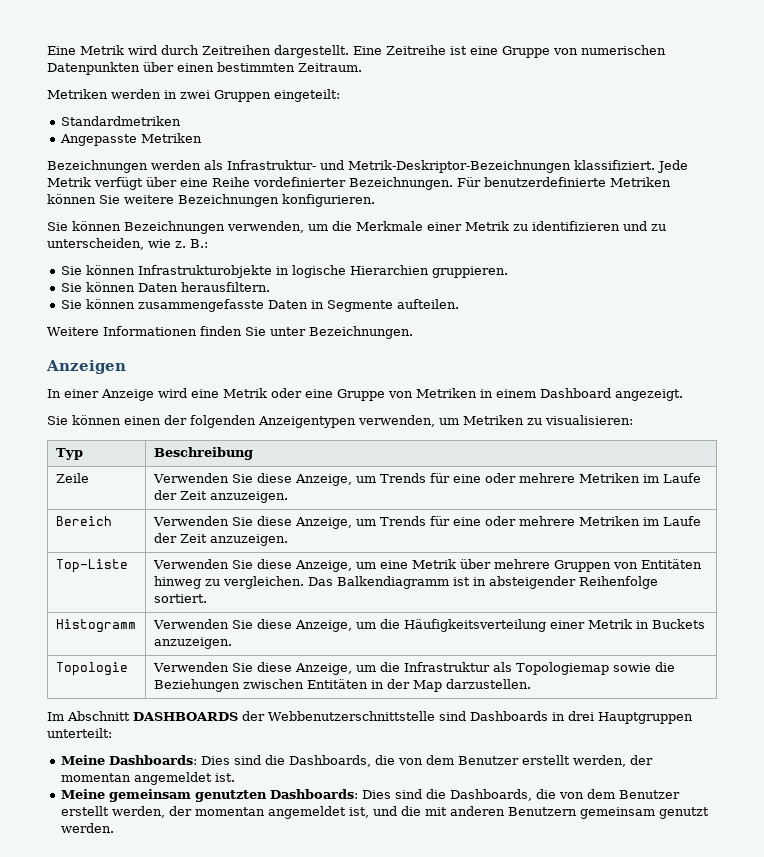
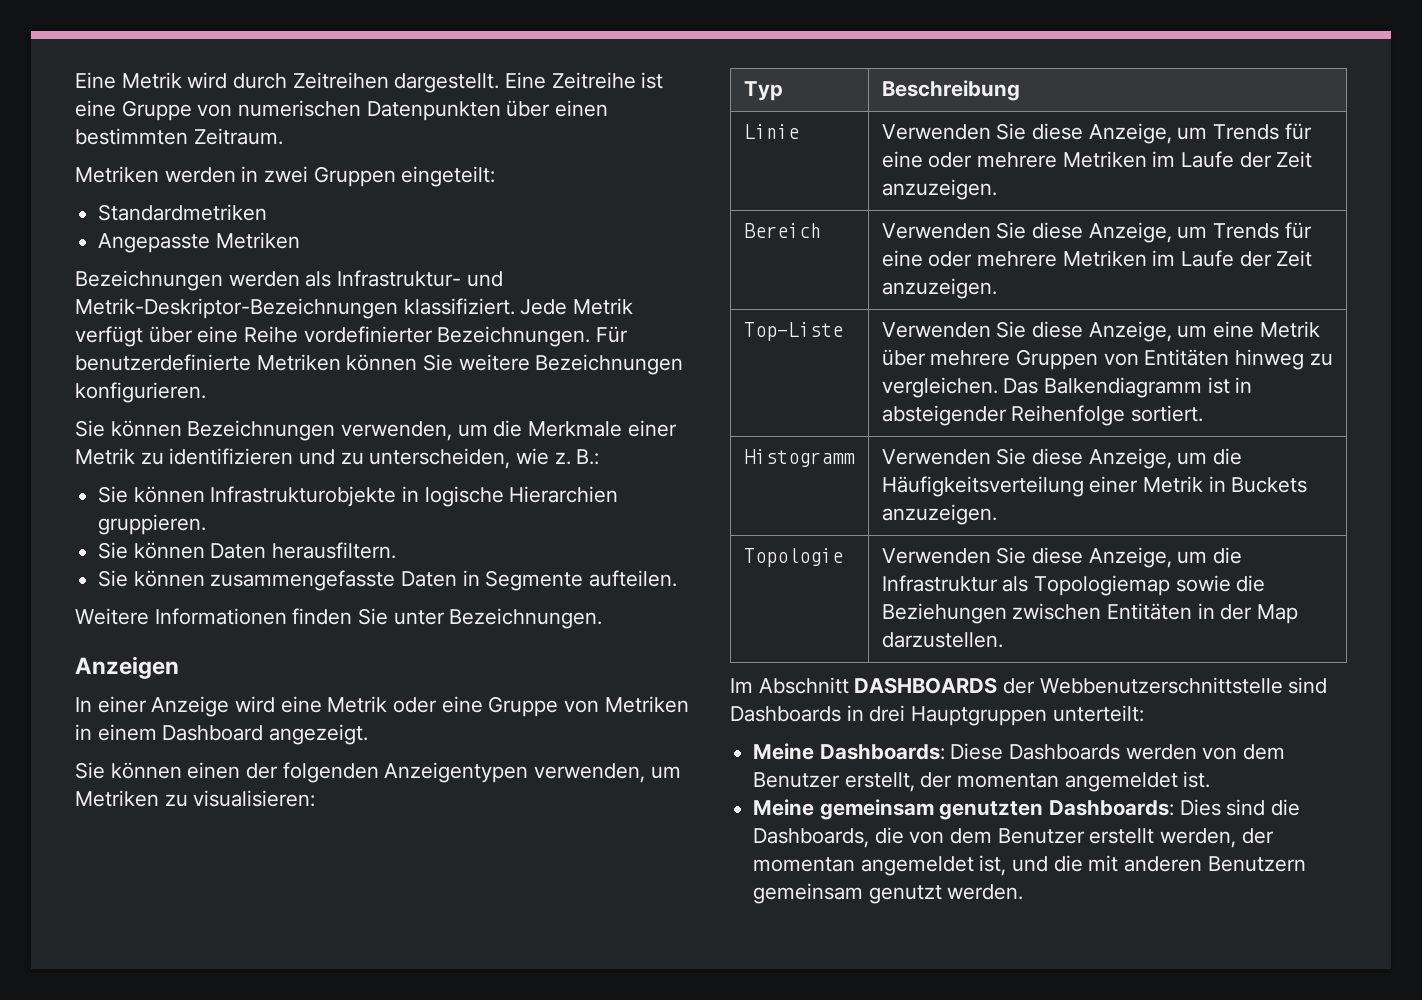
[55,473,89,483] Zeile -> [743,124,799,139] Linie
[201,755,627,767] Dies sind die Dashboards, die von dem Benutzer erstellt werden, -> [950,743,1286,760] [753,772,915,792] Diese Dashboards werden von dem Benutzer erstellt,

